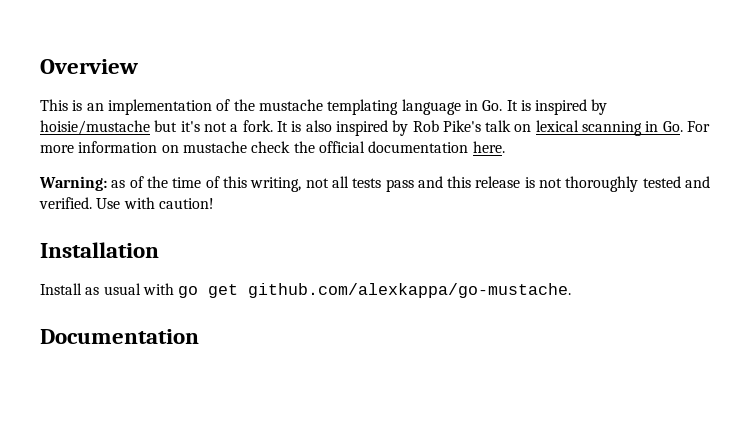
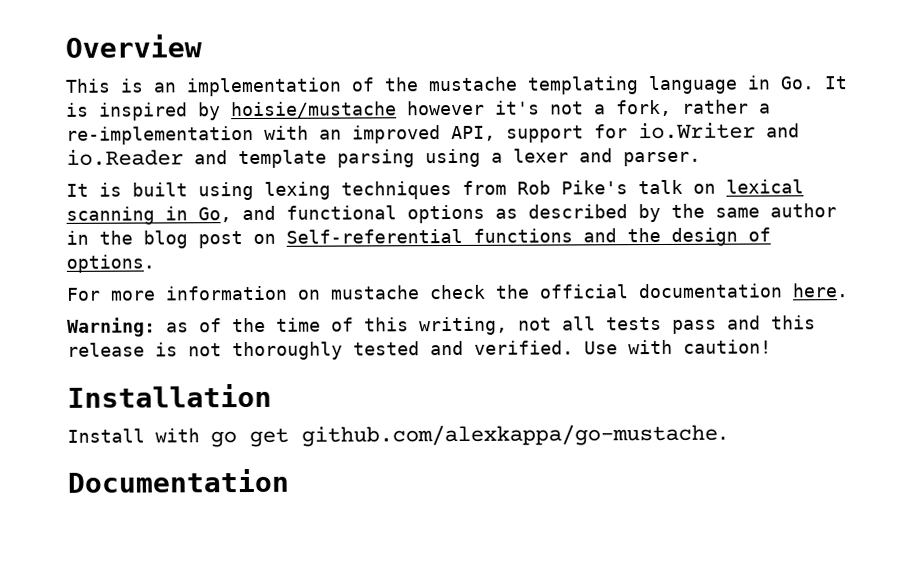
[154,120,178,132] but -> [407,100,485,116] however
[242,120,409,136] fork. It is also inspired by -> [616,99,771,117] [66,122,800,145] [66,148,701,169] [66,180,507,201] fork, rather a re-implementation with an improved API, support for io.Writer and io.Reader and template parsing using a lexer and parser. // It is built using lexing techniques from
[662,121,683,132] Go. -> [198,203,837,224] [66,227,771,249] [66,254,155,273] Go, and functional options as described by the same author in the blog post on Self-referential functions and the design of options. //
[85,283,141,295] as usual -> (145, 435) none

